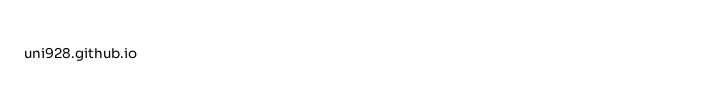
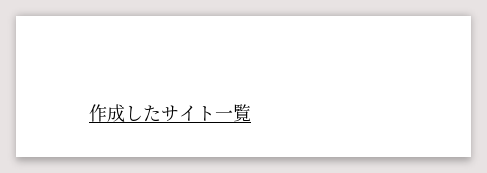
[24,47,137,61] uni928.github.io -> [89,104,251,122] 作成したサイト一覧

